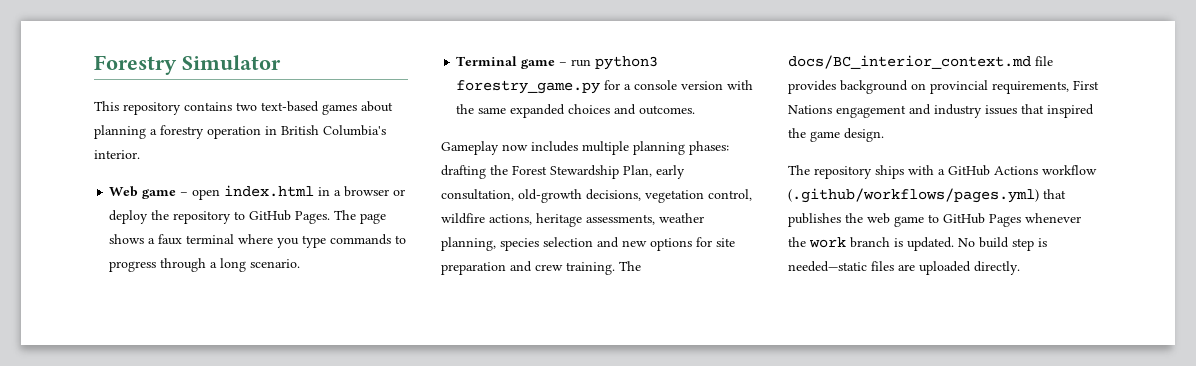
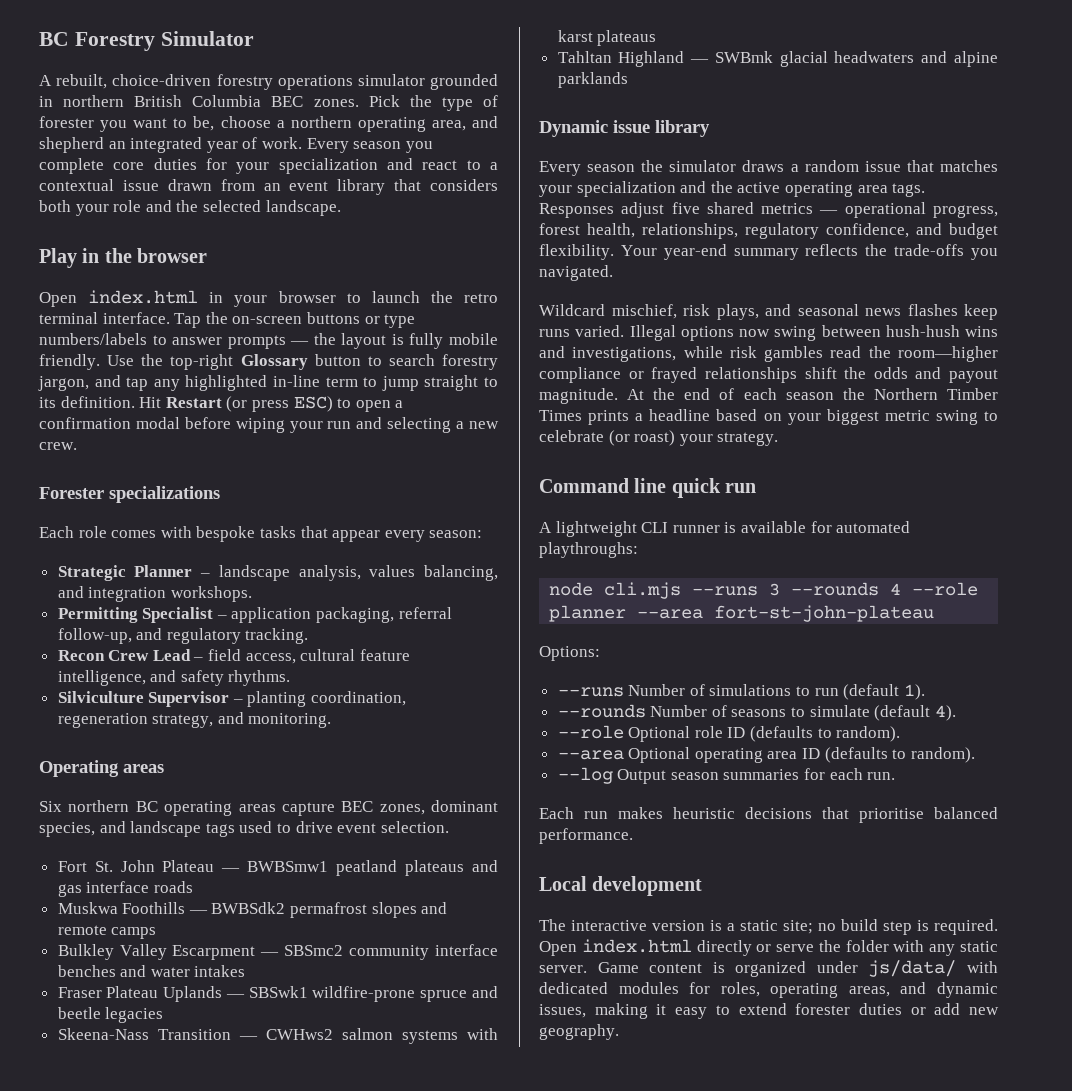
(94, 65) none -> [39,32,69,46] BC
[94,101,393,115] [94,125,386,139] [94,150,140,159] [109,185,406,200] [109,210,387,224] [109,234,407,248] [109,258,301,272] [456,56,659,70] [456,80,754,94] [456,104,696,118] [441,141,729,155] [441,165,685,179] [441,189,752,203] [441,213,704,227] [441,237,735,251] [441,261,641,275] [788,55,1053,69] [788,80,1099,94] [788,104,1094,118] [788,128,884,142] [788,165,1097,179] [788,188,1066,203] [788,213,1081,227] [788,237,1047,251] [788,261,1020,275] This repository contains two text-based games about planning a forestry operation in British Columbia's interior. // Web game – open index.html in a browser or deploy the repository to GitHub Pages. The page shows a faux terminal where you type commands to progress through a long scenario. // Terminal game – run python3 forestry_game.py for a console version with the same expanded choices and outcomes. // Gameplay now includes multiple planning phases: drafting the Forest Stewardship Plan, early consultation, old‑growth decisions, vegetation control, wildfire actions, heritage assessments, weather planning, species selection and new options for site preparation and crew training. The docs/BC_interior_context.md file provides background on provincial requirements, First Nations engagement and industry issues that inspired the game design. // The repository ships with a GitHub Actions workflow (.github/workflows/pages.yml) that publishes the web game to GitHub Pages whenever the work branch is updated. No build step is needed—static files are uploaded directly. -> [39,74,498,90] [39,95,498,111] [39,116,498,132] [39,137,433,153] [39,158,498,174] [39,179,498,195] [39,200,341,216] [39,248,208,268] [39,290,498,307] [39,312,416,328] [39,333,498,349] [39,354,498,370] [38,375,499,391] [39,396,404,412] [39,417,500,433] [39,442,77,450] [39,486,220,503] [39,526,483,542] [57,565,498,581] [57,586,252,602] [57,607,452,623] [57,628,309,644] [57,649,410,664] [57,670,291,686] [57,691,407,707] [57,712,332,728] [39,760,164,777] [39,800,498,816] [39,821,449,837] [57,860,499,876] [57,881,193,897] [57,902,448,918] [57,925,157,939] [57,944,498,960] [57,965,246,977] [57,986,499,1002] [57,1007,164,1023] [57,1028,499,1044] [557,30,657,46] [557,51,998,67] [557,72,628,88] [539,120,710,137] [539,160,998,176] [539,181,926,197] [539,202,998,218] [539,223,998,239] [539,244,998,260] [539,265,613,281] [539,304,998,320] [539,325,998,341] [539,346,998,362] [539,367,998,383] [539,388,998,404] [539,409,998,425] [539,430,779,446] [539,478,757,498] [539,521,911,537] [539,542,638,558] [549,582,979,599] [549,605,935,622] [539,646,600,661] [557,684,925,700] [557,704,956,721] [557,725,901,742] [557,747,975,763] [557,767,896,784] [539,807,998,823] [539,828,633,844] [539,876,703,896] [539,919,998,935] [539,939,998,956] [539,960,998,977] [539,982,998,998] [539,1003,999,1019] [539,1024,619,1040] A rebuilt, choice-driven forestry operations simulator grounded in northern British Columbia BEC zones. Pick the type of forester you want to be, choose a northern operating area, and shepherd an integrated year of work. Every season you complete core duties for your specialization and react to a contextual issue drawn from an event library that considers both your role and the selected landscape. // Play in the browser // Open index.html in your browser to launch the retro terminal interface. Tap the on-screen buttons or type numbers/labels to answer prompts — the layout is fully mobile friendly. Use the top-right Glossary button to search forestry jargon, and tap any highlighted in-line term to jump straight to its definition. Hit Restart (or press ESC) to open a confirmation modal before wiping your run and selecting a new crew. // Forester specializations // Each role comes with bespoke tasks that appear every season: // Strategic Planner – landscape analysis, values balancing, and integration workshops. // Permitting Specialist – application packaging, referral follow-up, and regulatory tracking. // Recon Crew Lead – field access, cultural feature intelligence, and safety rhythms. // Silviculture Supervisor – planting coordination, regeneration strategy, and monitoring. // Operating areas // Six northern BC operating areas capture BEC zones, dominant species, and landscape tags used to drive event selection. // Fort St. John Plateau — BWBSmw1 peatland plateaus and gas interface roads // Muskwa Foothills — BWBSdk2 permafrost slopes and remote camps // Bulkley Valley Escarpment — SBSmc2 community interface benches and water intakes // Fraser Plateau Uplands — SBSwk1 wildfire-prone spruce and beetle legacies // Skeena-Nass Transition — CWHws2 salmon systems with karst plateaus // Tahltan Highland — SWBmk glacial headwaters and alpine parklands // Dynamic issue library // Every season the simulator draws a random issue that matches your specialization and the active operating area tags. Responses adjust five shared metrics — operational progress, forest health, relationships, regulatory confidence, and budget flexibility. Your year-end summary reflects the trade-offs you navigated. // Wildcard mischief, risk plays, and seasonal news flashes keep runs varied. Illegal options now swing between hush-hush wins and investigations, while risk gambles read the room—higher compliance or frayed relationships shift the odds and payout magnitude. At the end of each season the Northern Timber Times prints a headline based on your biggest metric swing to celebrate (or roast) your strategy. // Command line quick run // A lightweight CLI runner is available for automated playthroughs: // node cli.mjs --runs 3 --rounds 4 --role planner --area fort-st-john-plateau // Options: // --runs Number of simulations to run (default 1). // --rounds Number of seasons to simulate (default 4). // --role Optional role ID (defaults to random). // --area Optional operating area ID (defaults to random). // --log Output season summaries for each run. // Each run makes heuristic decisions that prioritise balanced performance. // Local development // The interactive version is a static site; no build step is required. Open index.html directly or serve the folder with any static server. Game content is organized under js/data/ with dedicated modules for roles, operating areas, and dynamic issues, making it easy to extend forester duties or add new geography.

